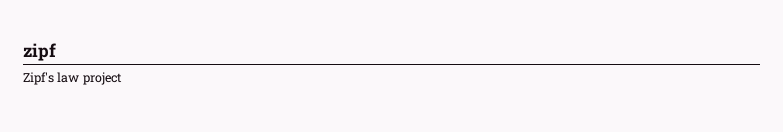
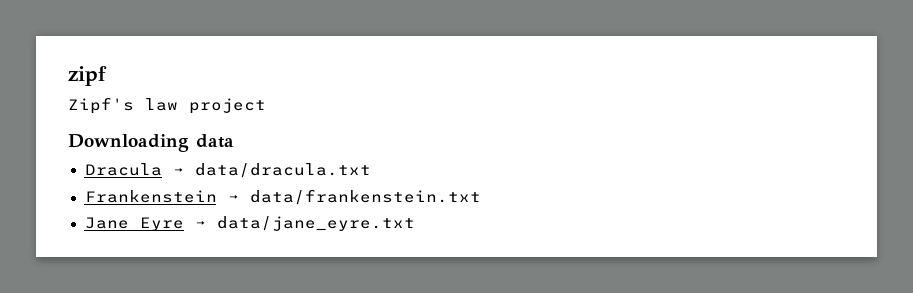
(122, 78) none -> [68,134,234,152] [84,163,371,178] [84,189,481,205] [84,216,415,231] // Downloading data // Dracula → data/dracula.txt // Frankenstein → data/frankenstein.txt // Jane Eyre → data/jane_eyre.txt

